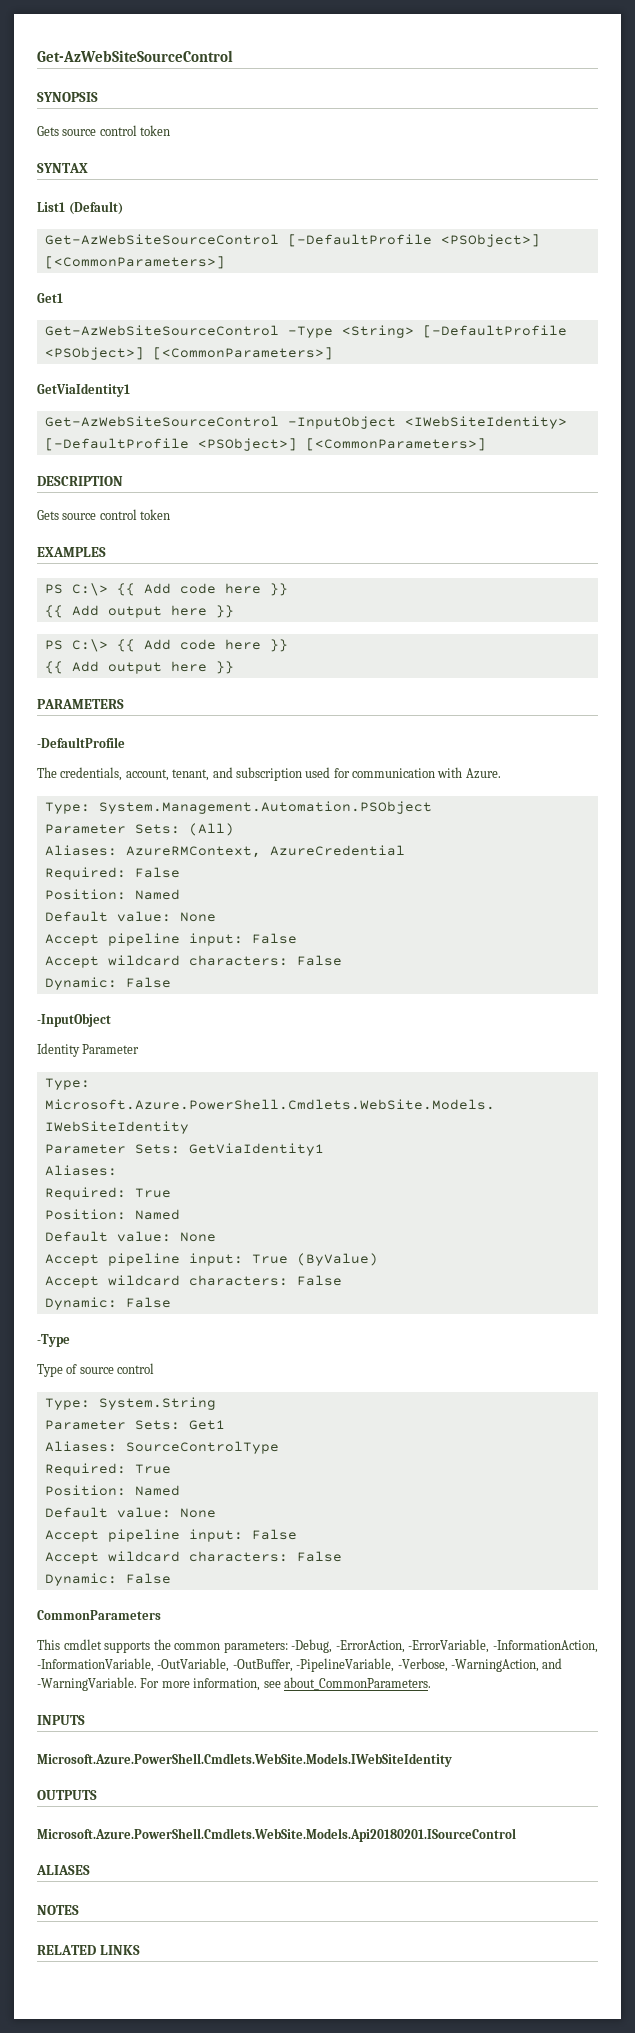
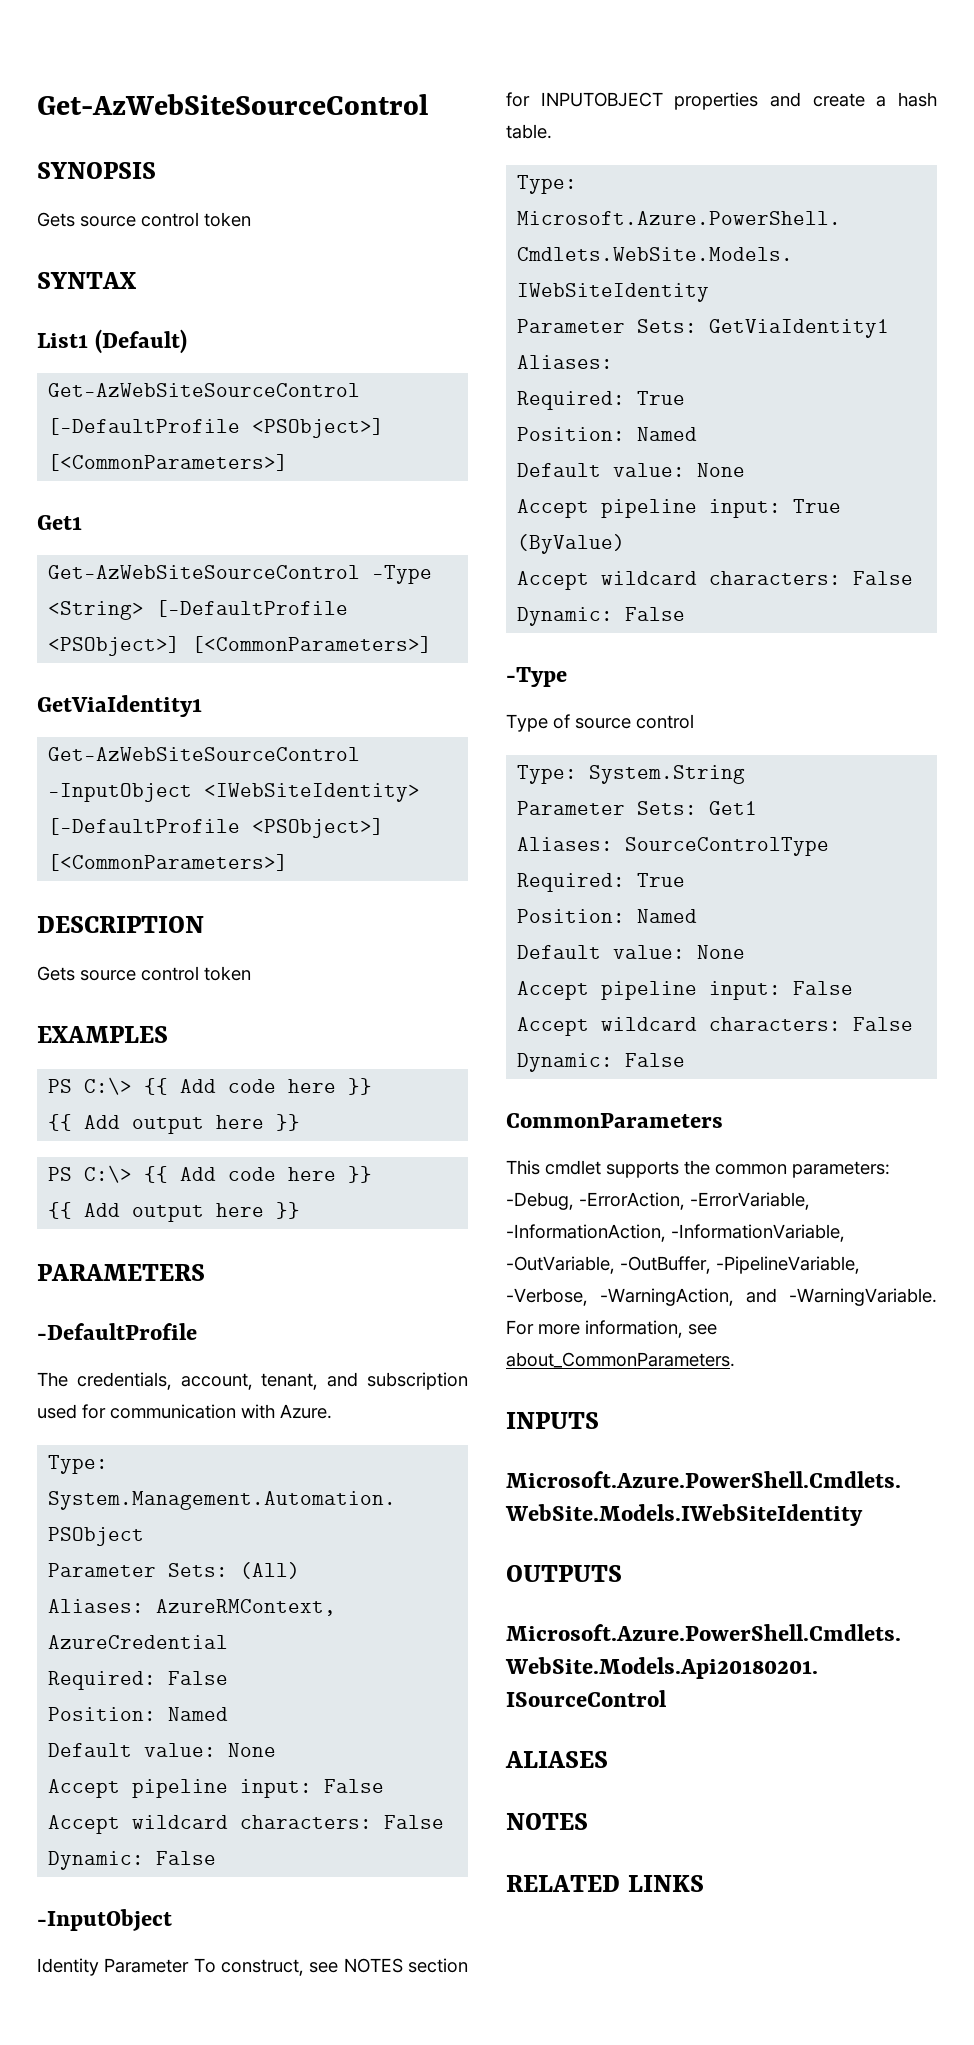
(140, 1049) none -> [193,1958,468,1976] [506,92,937,110] [506,124,552,139] To construct, see NOTES section for INPUTOBJECT properties and create a hash table.

